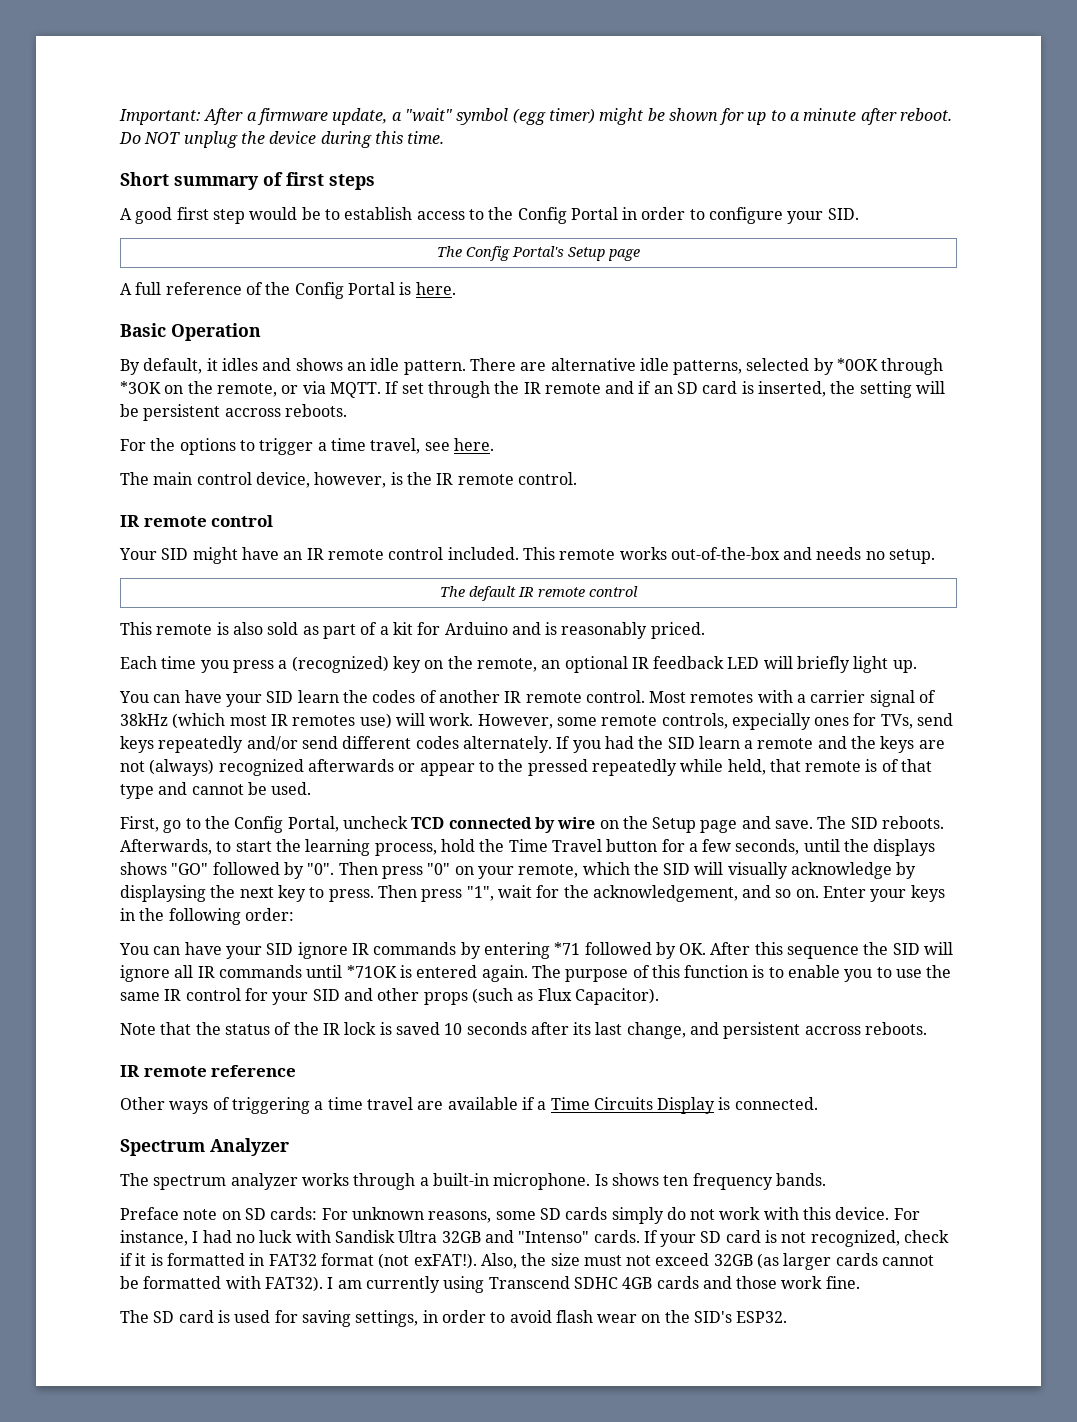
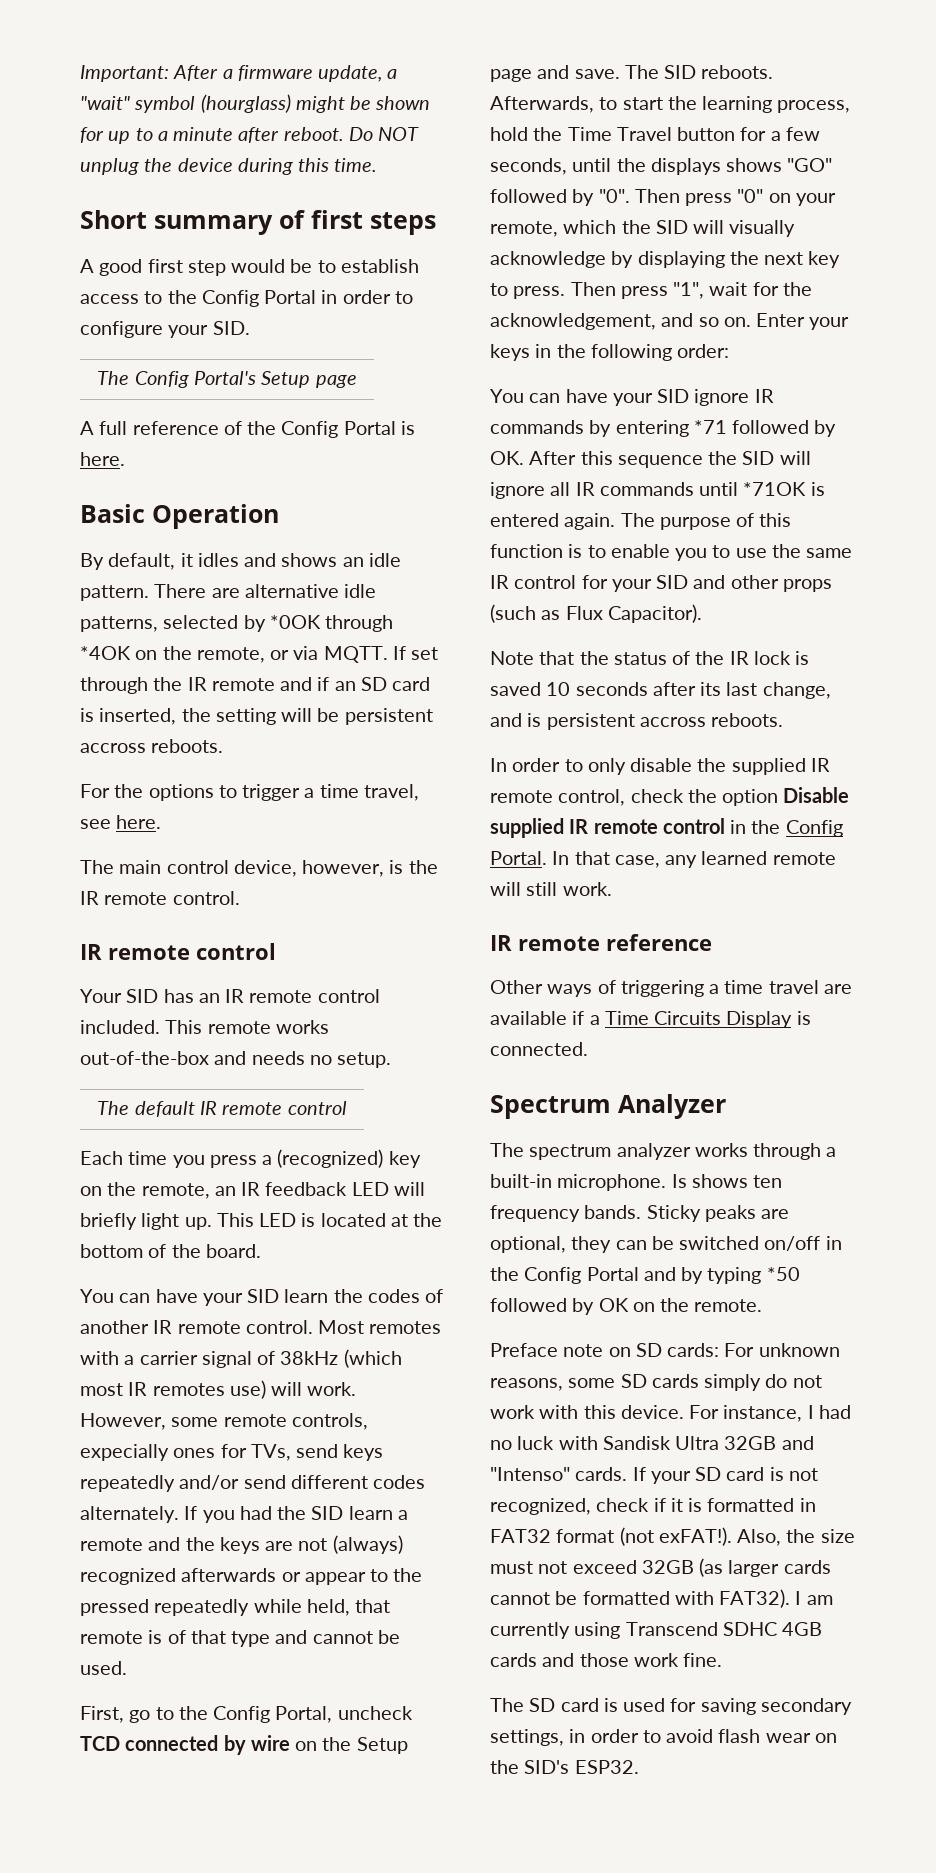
[512,108,595,125] (egg timer) -> [200,94,291,113] (hourglass)
[120,381,161,394] *3OK -> [80,646,131,660] *4OK
[192,547,279,564] might have -> [163,989,194,1003] has
[120,622,705,639] // This remote is also sold as part of a kit for Arduino and is reasonably priced. -> (347, 1108) none
[564,656,628,673] optional -> (236, 1191) none
(917, 666) none -> [216,1213,443,1227] [80,1244,261,1258] This LED is located at the bottom of the board.
[120,885,206,902] displaysing -> [637,251,725,268] displaying
[723,1022,928,1039] persistent accross reboots. -> [527,713,784,730] [490,758,830,775] [490,787,850,806] [490,818,843,838] [490,851,836,868] [490,882,612,896] is persistent accross reboots. // In order to only disable the supplied IR remote control, check the option Disable supplied IR remote control in the Config Portal. In that case, any learned remote will still work.
(826, 1179) none -> [646,1205,790,1222] [490,1236,842,1253] [490,1267,800,1284] [490,1298,763,1315] Sticky peaks are optional, they can be switched on/off in the Config Portal and by typing *50 followed by OK on the remote.
(351, 1318) none -> [760,1698,852,1715] secondary

